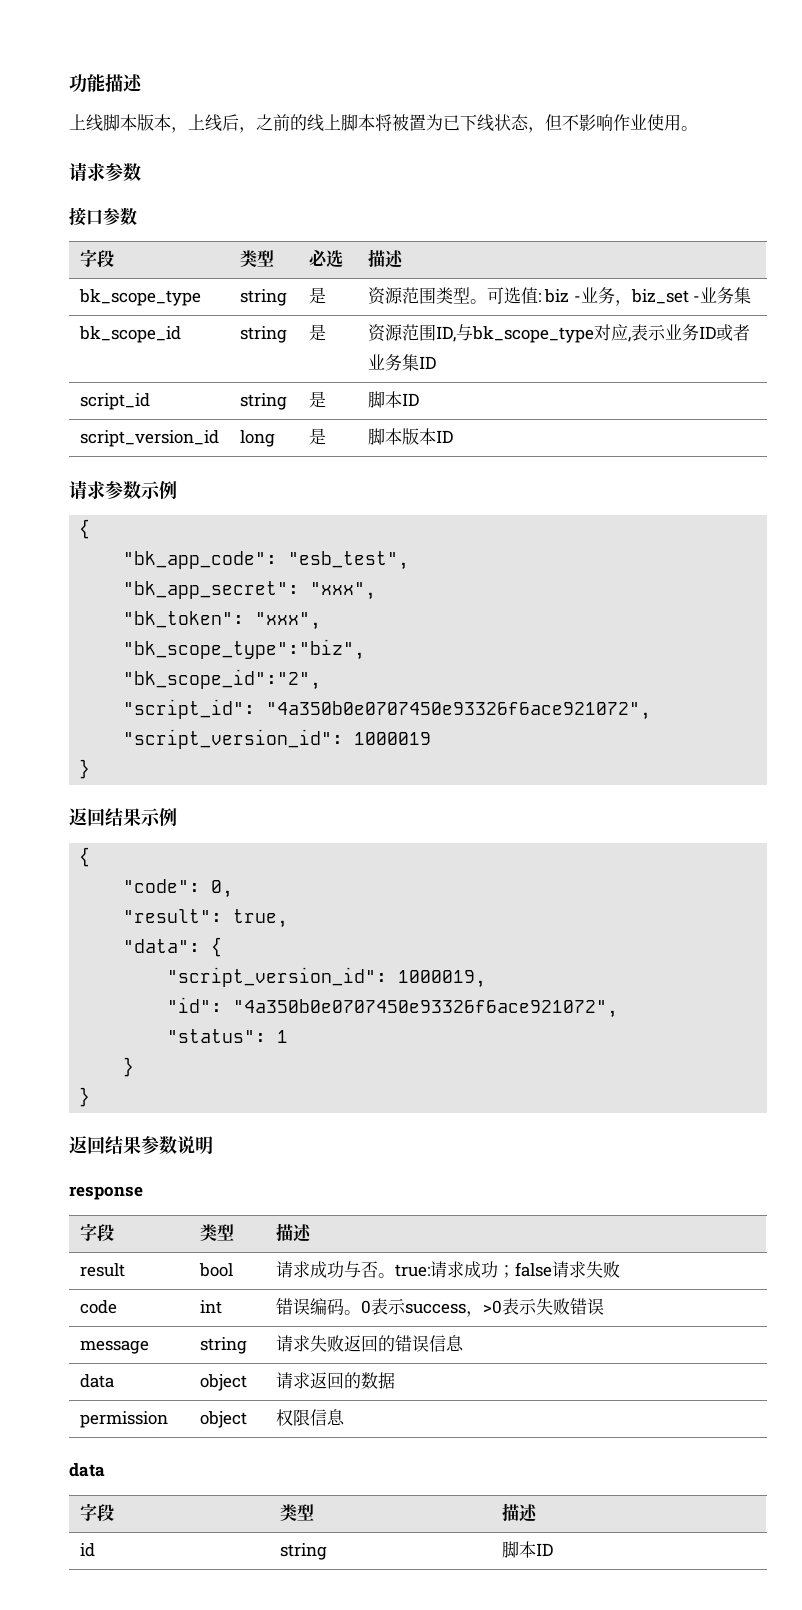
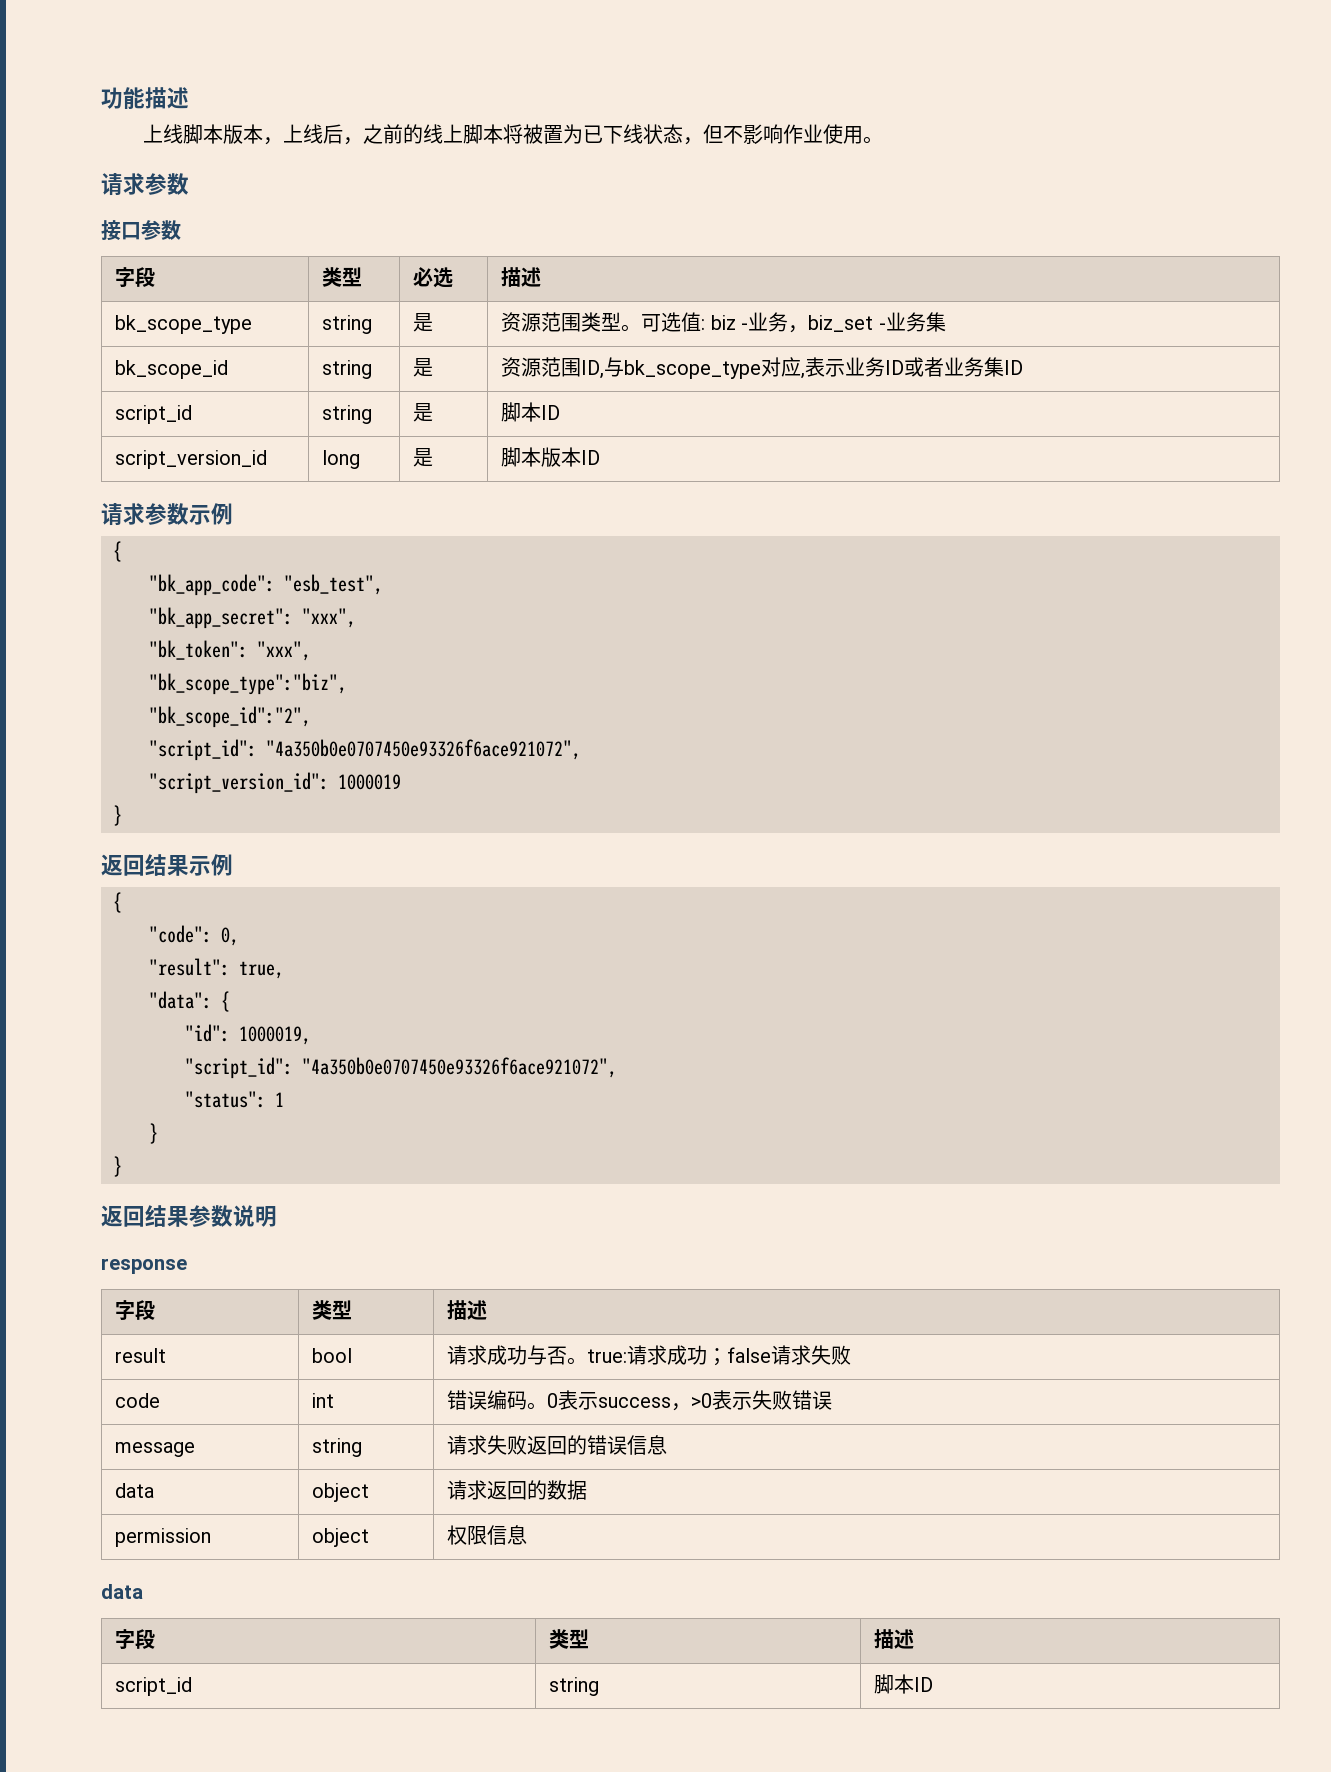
[167,967,388,987] "script_version_id": -> [185,1024,230,1042] "id":
[167,997,223,1013] "id": -> [185,1057,293,1079] "script_id":
[79,1543,95,1557] id -> [115,1677,193,1696] script_id

